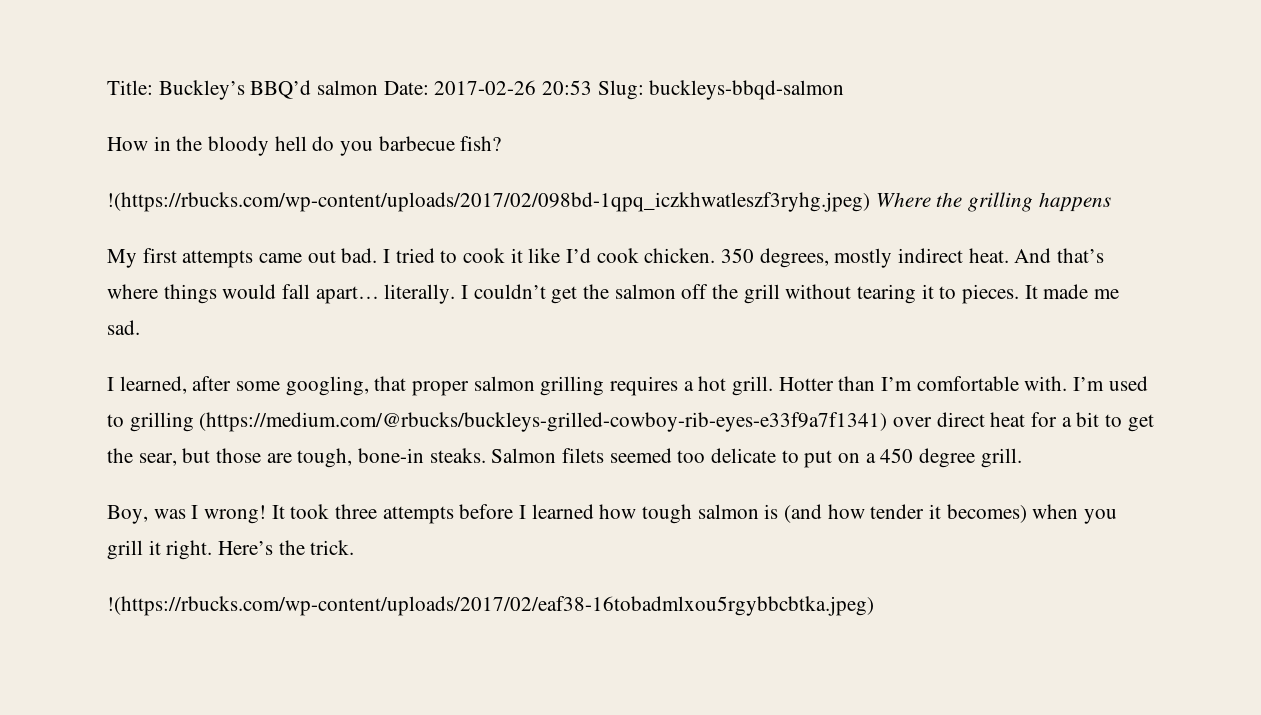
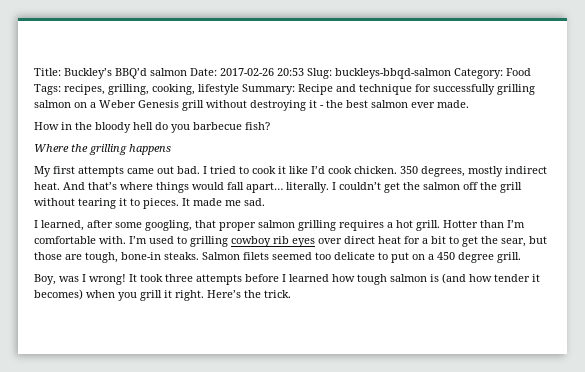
(845, 90) none -> [454,68,531,79] [34,84,535,95] [34,100,469,111] Category: Food Tags: recipes, grilling, cooking, lifestyle Summary: Recipe and technique for successfully grilling salmon on a Weber Genesis grill without destroying it - the best salmon ever made.
[107,192,870,212] !(https://rbucks.com/wp-content/uploads/2017/02/098bd-1qpq_iczkhwatleszf3ryhg.jpeg) -> (270, 126) none
[199,412,888,432] (https://medium.com/@rbucks/buckleys-grilled-cowboy-rib-eyes-e33f9a7f1341) -> [231,236,315,247] cowboy rib eyes
[107,596,874,616] // !(https://rbucks.com/wp-content/uploads/2017/02/eaf38-16tobadmlxou5rgybbcbtka.jpeg) -> (291, 294) none

